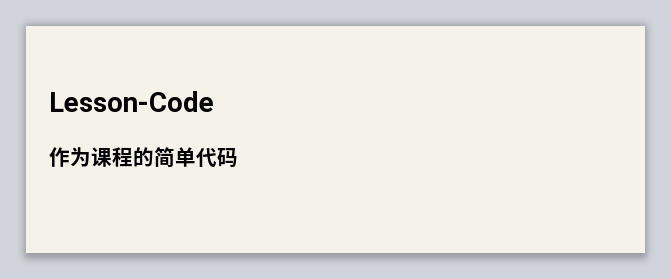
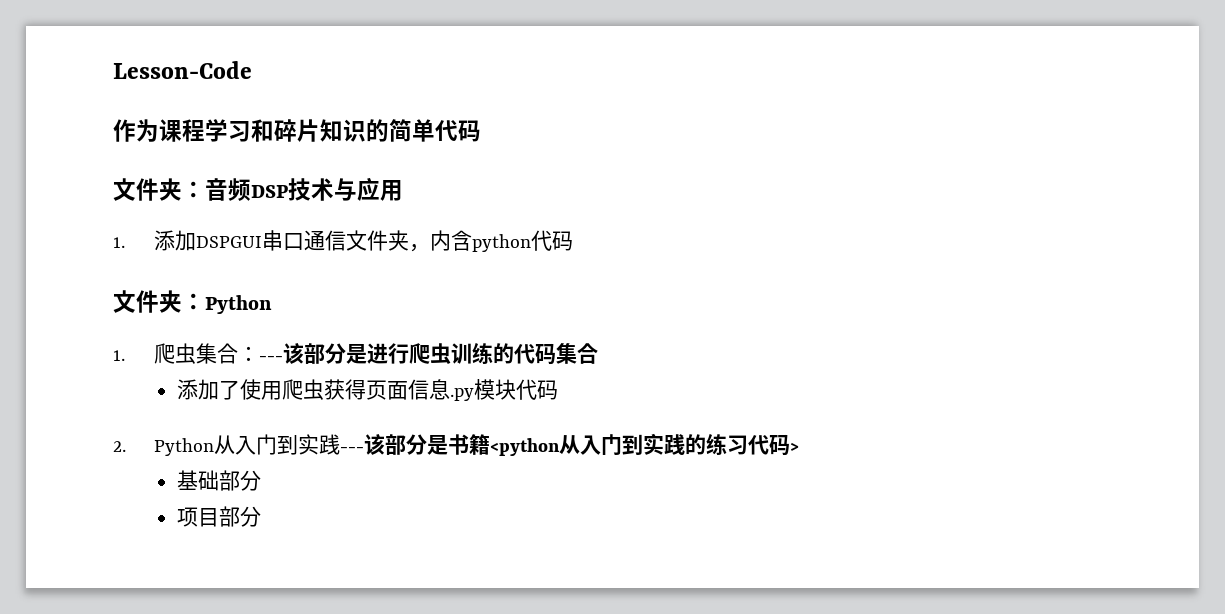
(133, 157) none -> [205,119,366,142] 学习和碎片知识
(238, 157) none -> [113,177,403,201] [113,230,574,252] [113,290,272,314] [113,342,599,365] [177,379,559,401] [113,433,800,456] [177,470,262,491] [177,506,262,527] // 文件夹：音频DSP技术与应用 // 1.添加DSPGUI串口通信文件夹，内含python代码 // 文件夹：Python // 1.爬虫集合：---该部分是进行爬虫训练的代码集合 // 添加了使用爬虫获得页面信息.py模块代码 // 2. Python从入门到实践---该部分是书籍<python从入门到实践的练习代码> // 基础部分 // 项目部分

